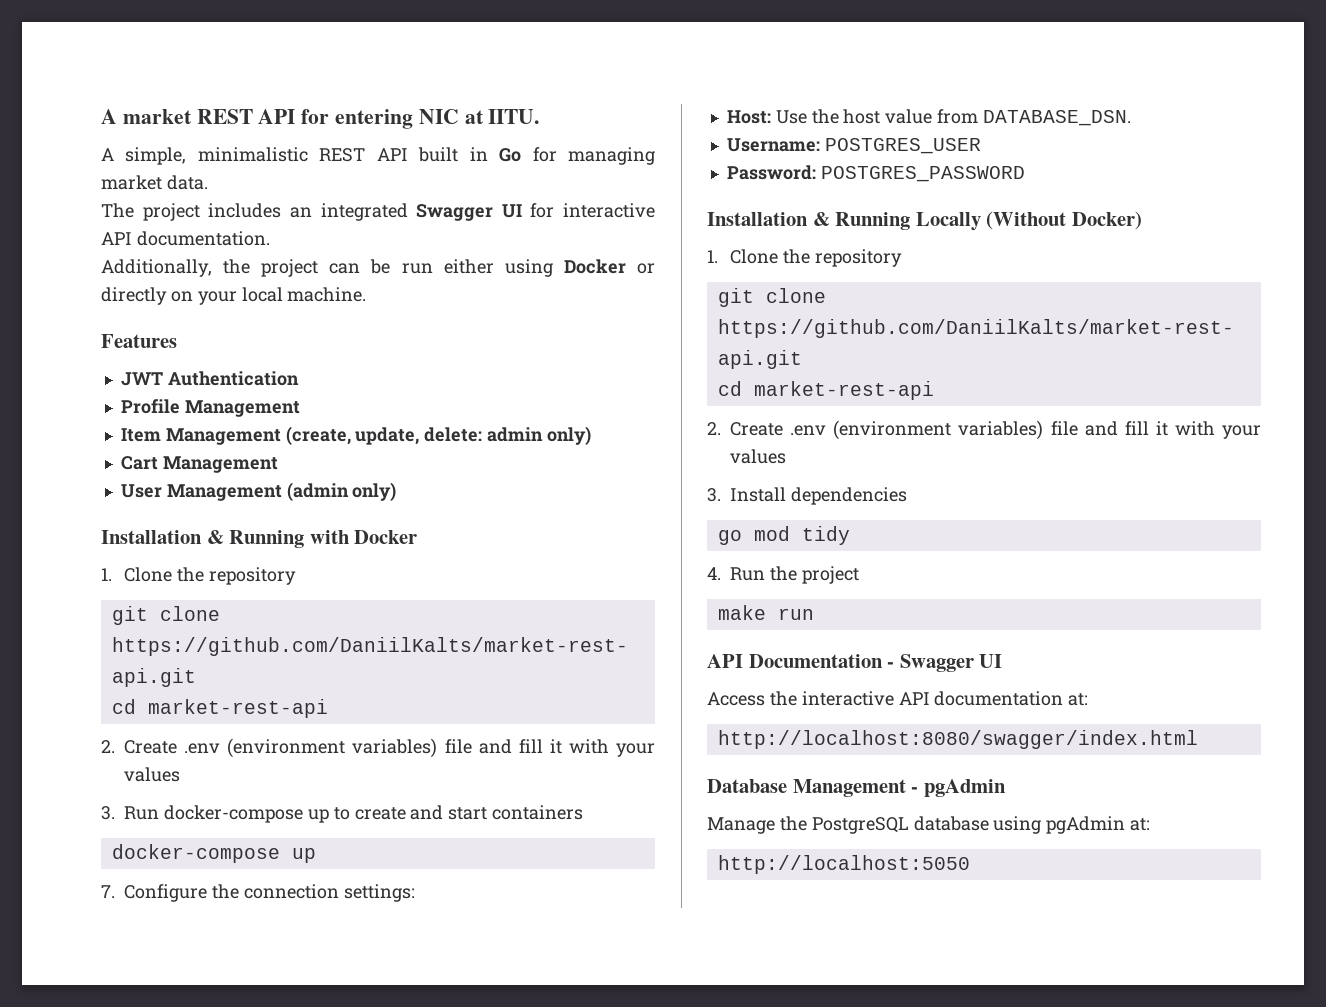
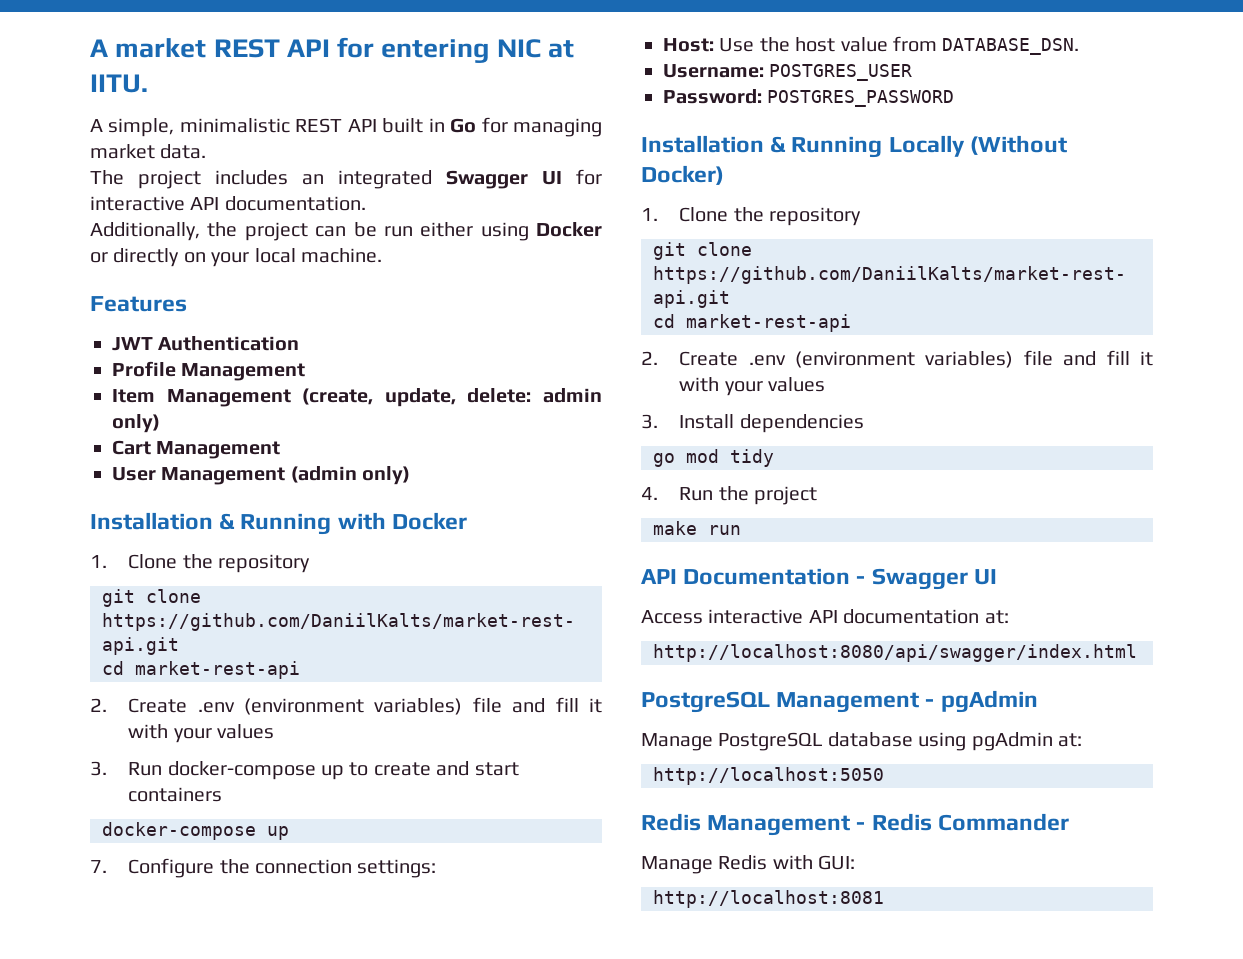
[769,691,797,706] the -> (703, 617) none
[717,730,1198,749] [707,779,787,793] http://localhost:8080/swagger/index.html // Database -> [653,644,1137,662] [641,691,770,713] http://localhost:8080/api/swagger/index.html // PostgreSQL
[779,816,807,831] the -> (713, 742) none
(970, 864) none -> [641,813,1069,836] [641,855,856,874] [653,890,884,908] // Redis Management - Redis Commander // Manage Redis with GUI: // http://localhost:8081

